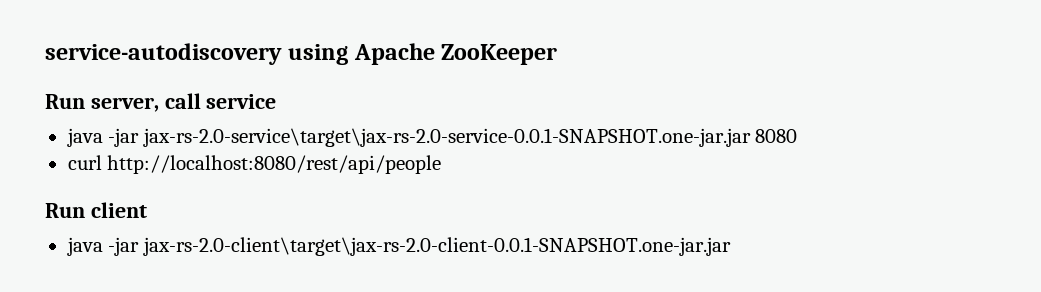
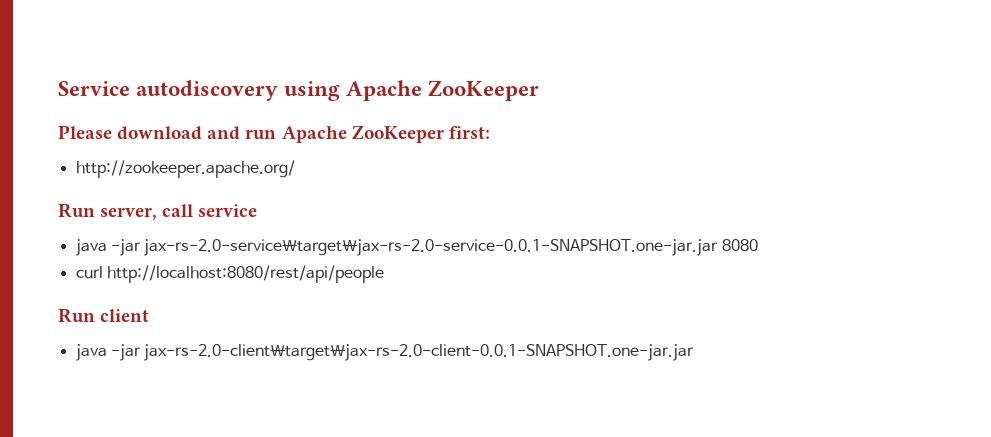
[45,43,282,65] service-autodiscovery -> [58,80,279,101] Service autodiscovery
(558, 54) none -> [58,125,490,143] [75,160,295,178] // Please download and run Apache ZooKeeper first: // http://zookeeper.apache.org/

